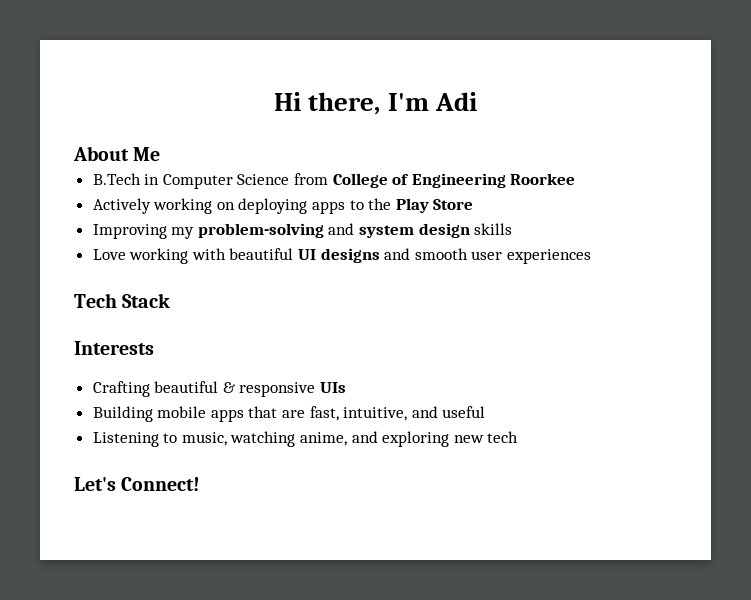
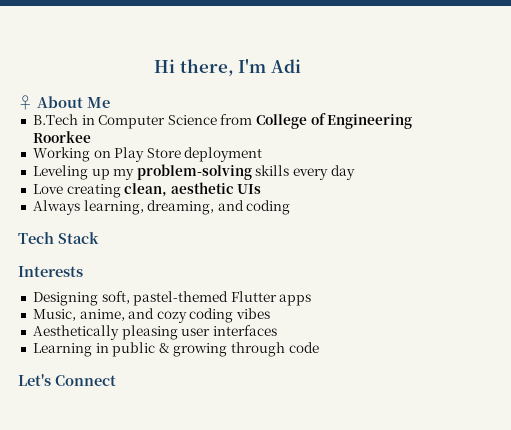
(477, 101) none -> [18,95,33,110] ♀
[92,198,474,214] [92,223,470,239] Actively working on deploying apps to the Play Store // Improving my problem-solving and system design -> [32,147,263,162] [32,164,252,180] Working on Play Store deployment // Leveling up my problem-solving
(513, 229) none -> [293,165,355,180] every day
[129,248,592,264] [74,293,171,308] [74,341,154,355] [92,381,347,397] [92,406,486,422] [92,431,519,447] working with beautiful UI designs and smooth user experiences // Tech Stack // Interests // Crafting beautiful & responsive UIs // Building mobile apps that are fast, intuitive, and useful // Listening to music, watching anime, and exploring new tech -> [66,182,262,198] [32,200,291,215] [18,232,99,244] [18,266,83,277] [32,291,312,306] [32,308,271,323] [32,325,277,340] [32,342,319,357] creating clean, aesthetic UIs // Always learning, dreaming, and coding // Tech Stack // Interests // Designing soft, pastel-themed Flutter apps // Music, anime, and cozy coding vibes // Aesthetically pleasing user interfaces // Learning in public & growing through code
[121,477,201,491] Connect! -> [55,375,116,386] Connect

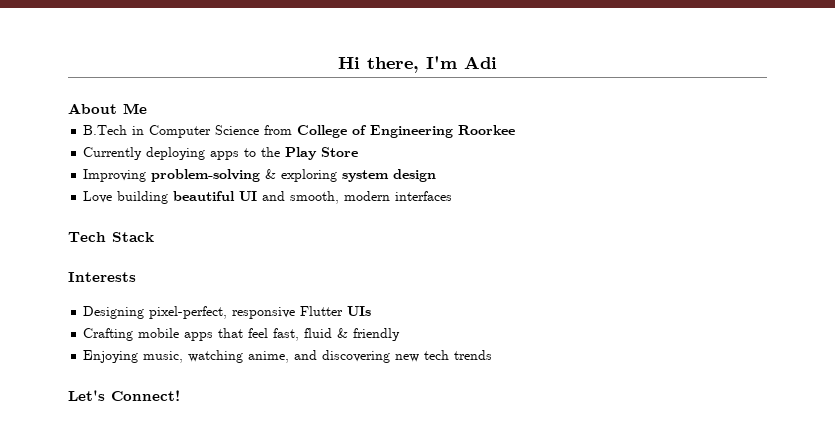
[18,95,33,110] ♀ -> (497, 62) none
[32,147,263,162] [32,164,355,180] [32,182,262,198] [32,200,291,215] [18,232,99,244] [18,266,83,277] [32,291,312,306] [32,308,271,323] [32,325,277,340] [32,342,319,357] Working on Play Store deployment // Leveling up my problem-solving skills every day // Love creating clean, aesthetic UIs // Always learning, dreaming, and coding // Tech Stack // Interests // Designing soft, pastel-themed Flutter apps // Music, anime, and cozy coding vibes // Aesthetically pleasing user interfaces // Learning in public & growing through code -> [83,147,359,160] [83,169,437,182] [83,191,453,204] [68,232,154,242] [68,272,136,282] [83,306,372,319] [83,328,401,341] [83,350,493,363] Currently deploying apps to the Play Store // Improving problem-solving & exploring system design // Love building beautiful UI and smooth, modern interfaces // Tech Stack // Interests // Designing pixel-perfect, responsive Flutter UIs // Crafting mobile apps that feel fast, fluid & friendly // Enjoying music, watching anime, and discovering new tech trends
[55,375,116,386] Connect -> [111,390,180,401] Connect!

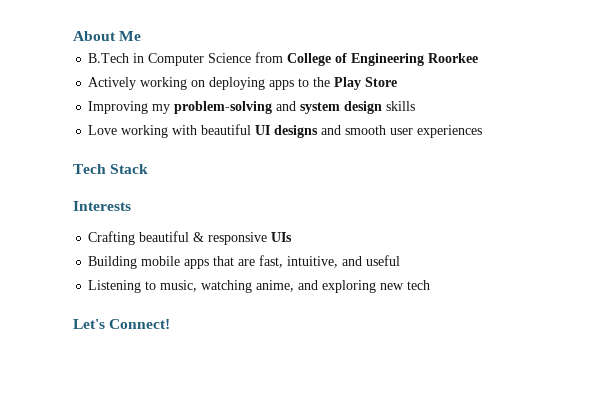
[338,56,497,73] Hi there, I'm Adi // -> (73, 36) none
[83,147,143,160] Currently -> [88,77,206,90] Actively working on
[151,169,338,182] problem-solving & exploring -> [152,101,297,114] my problem-solving and
(437, 175) none -> [386,101,416,111] skills
[117,191,453,204] building beautiful UI and smooth, modern interfaces -> [121,124,483,138] working with beautiful UI designs and smooth user experiences
[83,306,344,319] Designing pixel-perfect, responsive Flutter -> [88,231,268,245] Crafting beautiful & responsive
[83,328,134,341] Crafting -> [88,256,138,269] Building
[248,328,401,341] [83,350,139,363] feel fast, fluid & friendly // Enjoying -> [238,255,401,268] [88,280,157,293] are fast, intuitive, and useful // Listening to
[322,350,391,363] discovering -> [322,280,377,293] exploring
[454,350,493,360] trends -> (431, 285) none

